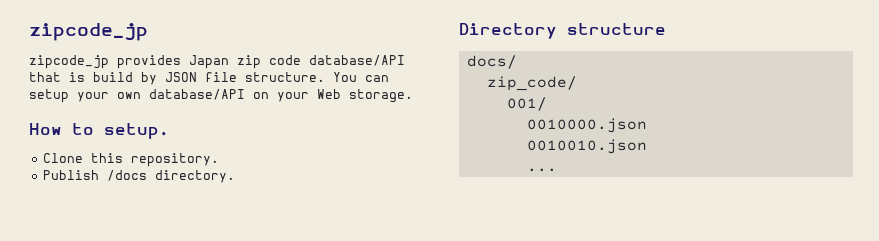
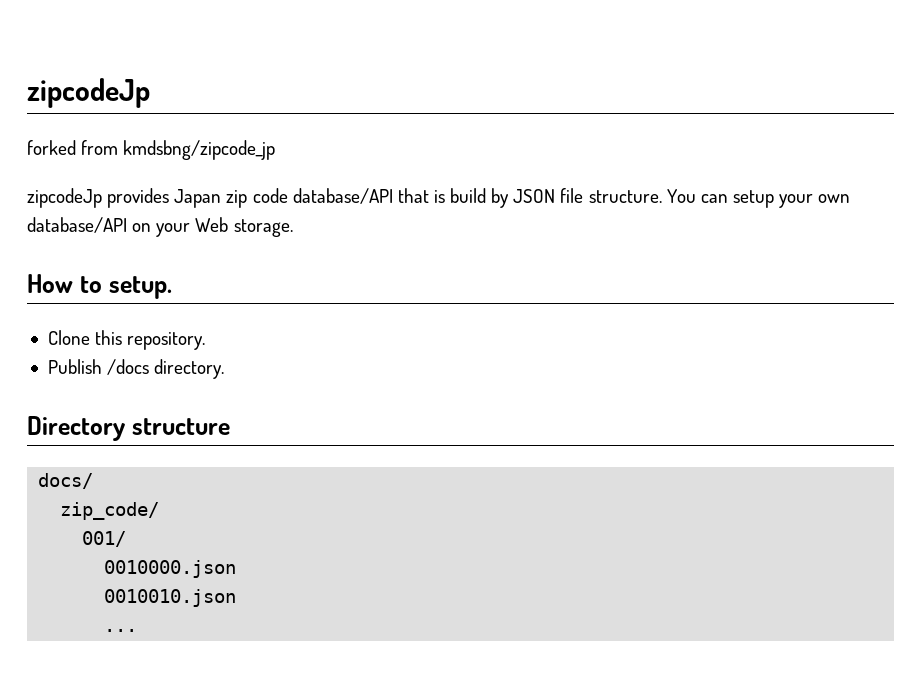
[29,23,148,41] [29,55,109,69] zipcode_jp // zipcode_jp -> [27,78,150,108] [27,140,276,160] [27,188,102,208] zipcodeJp // forked from kmdsbng/zipcode_jp // zipcodeJp

